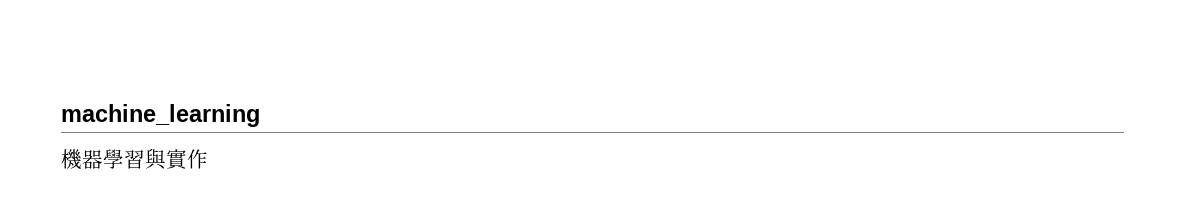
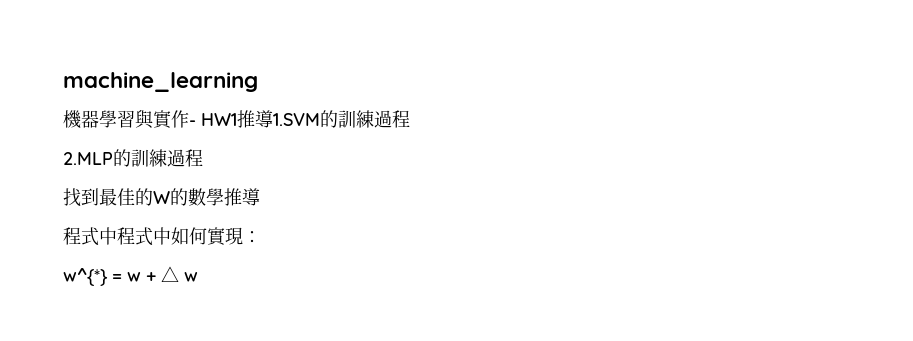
(208, 159) none -> [189,110,410,128] [63,149,203,167] [63,188,260,207] [63,227,261,246] [63,266,198,286] - HW1推導1.SVM的訓練過程 // 2.MLP的訓練過程 // 找到最佳的W的數學推導 // 程式中程式中如何實現： // w^{*} = w + △ w

